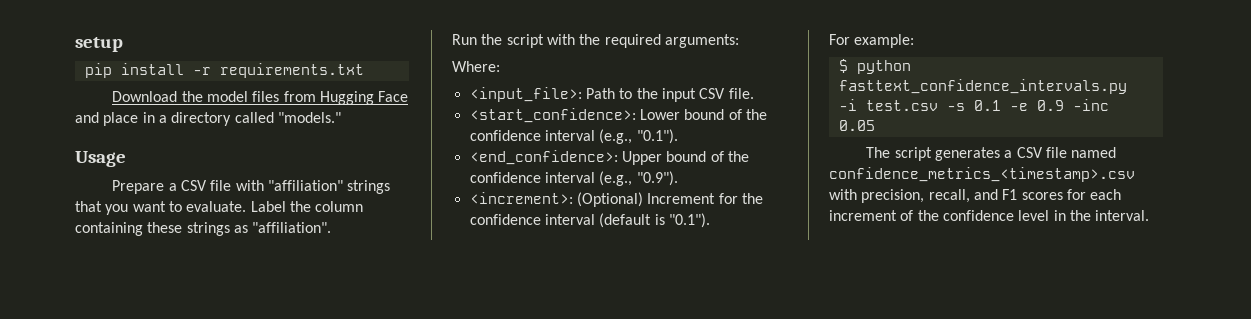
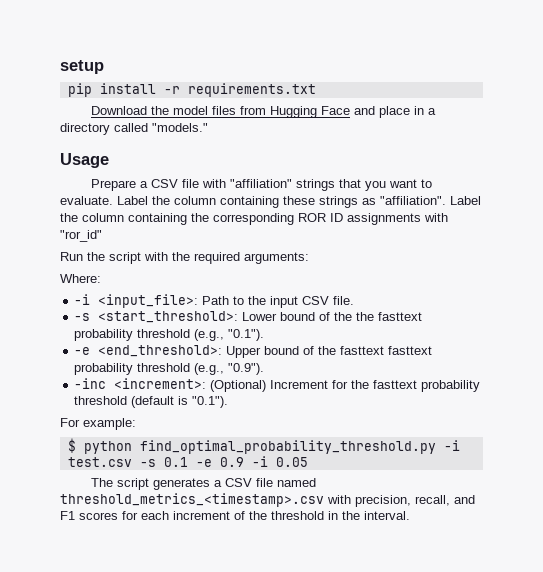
(332, 227) none -> [450,196,481,205] [60,213,448,225] [60,230,102,242] Label the column containing the corresponding ROR ID assignments with "ror_id"
(500, 66) none -> [74,294,91,305] -i
[469,108,636,123] <start_confidence>: -> [74,311,239,323] -s <start_threshold>:
[469,130,595,141] confidence interval -> [356,312,423,321] [74,329,191,341] the fasttext probability threshold
[469,150,618,165] <end_confidence>: -> [74,345,223,357] -e <end_threshold>:
[469,172,595,183] confidence interval -> [340,346,433,355] [74,363,191,375] fasttext fasttext probability threshold
(678, 178) none -> [74,378,107,389] -inc
[469,214,595,225] confidence interval -> [373,380,481,392] [74,396,128,405] fasttext probability threshold
[838,79,1127,94] fasttext_confidence_intervals.py -> [139,440,436,454] find_optimal_probability_threshold.py
[1072,99,1109,111] -inc -> [251,456,268,467] -i
[829,167,1135,182] confidence_metrics_<timestamp>.csv -> [60,493,324,507] threshold_metrics_<timestamp>.csv
[942,210,1050,221] confidence level -> [271,511,324,520] threshold

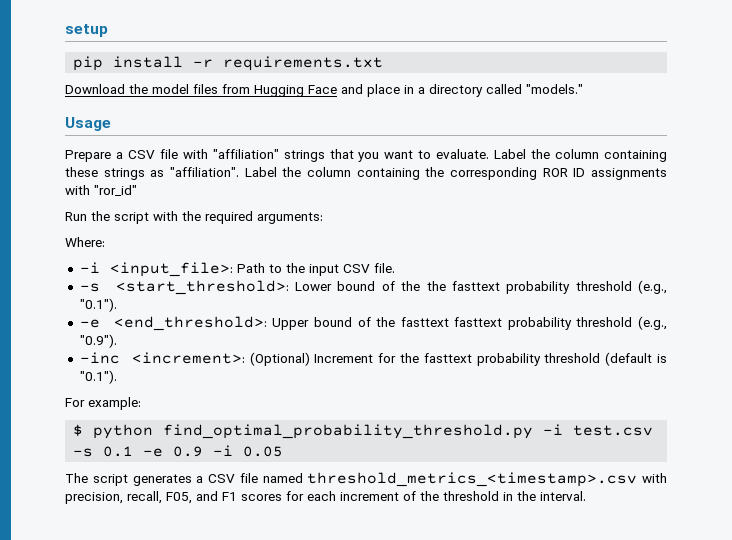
(450, 500) none -> [166,492,192,504] F05,

